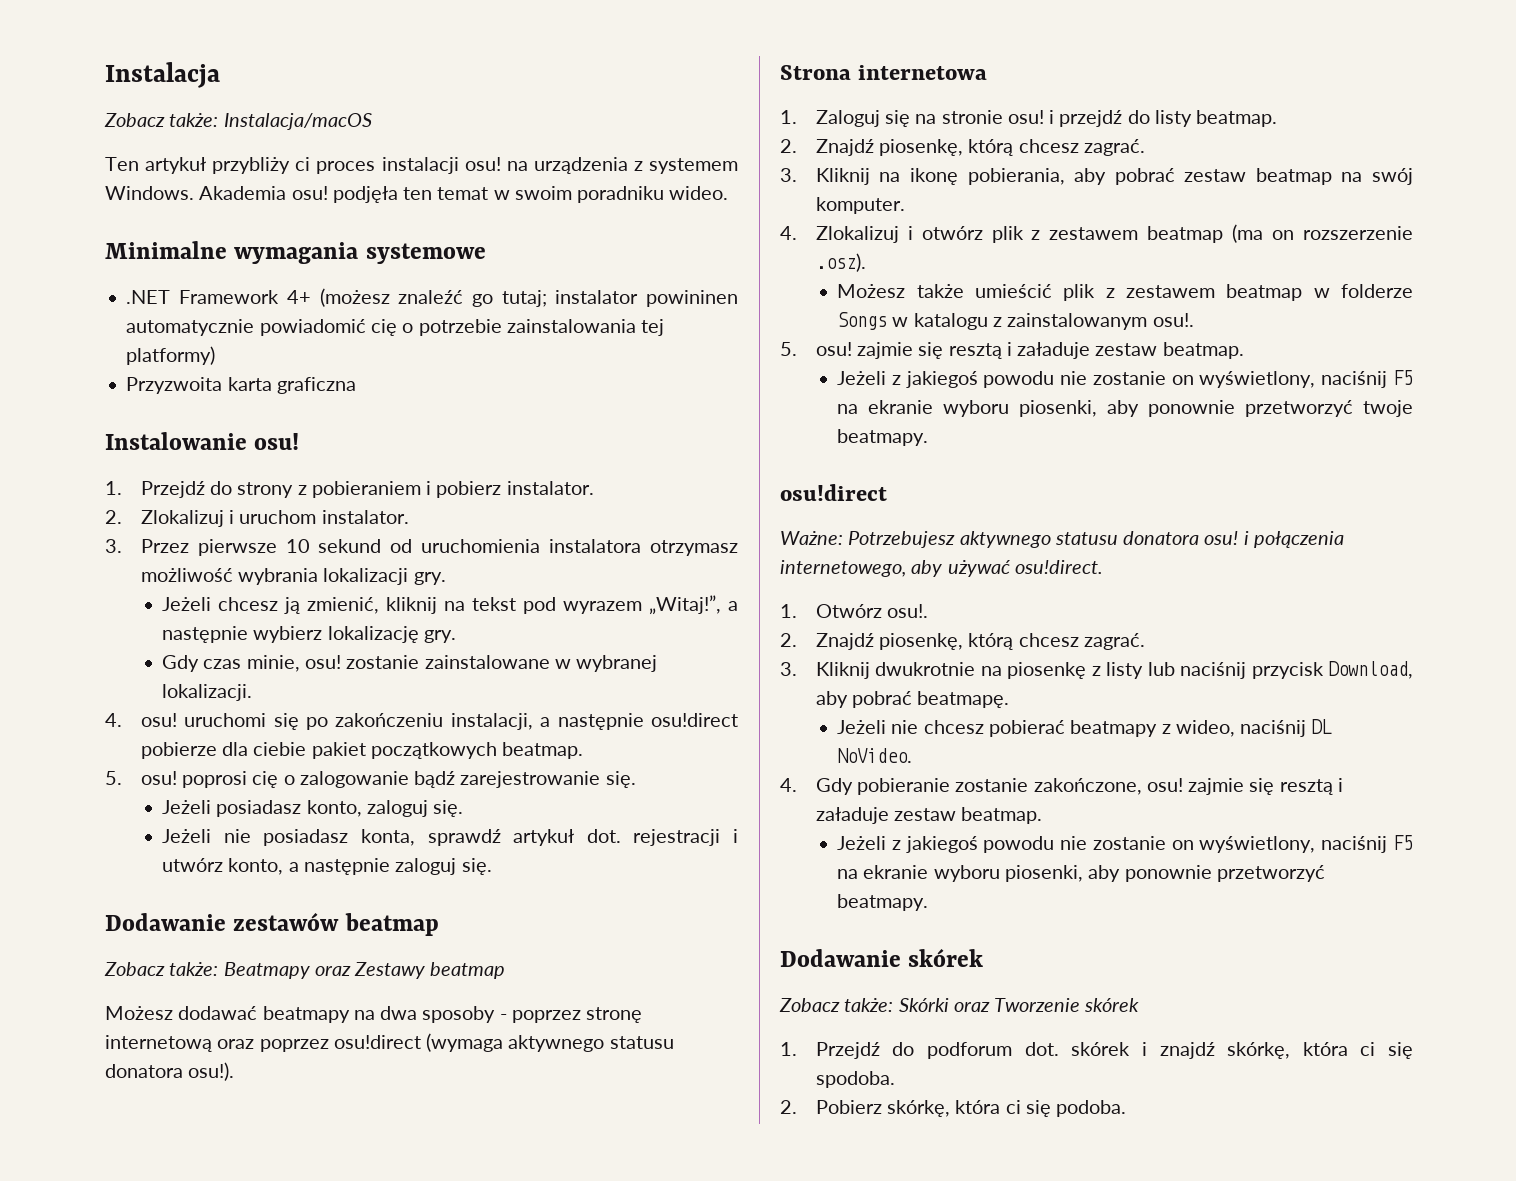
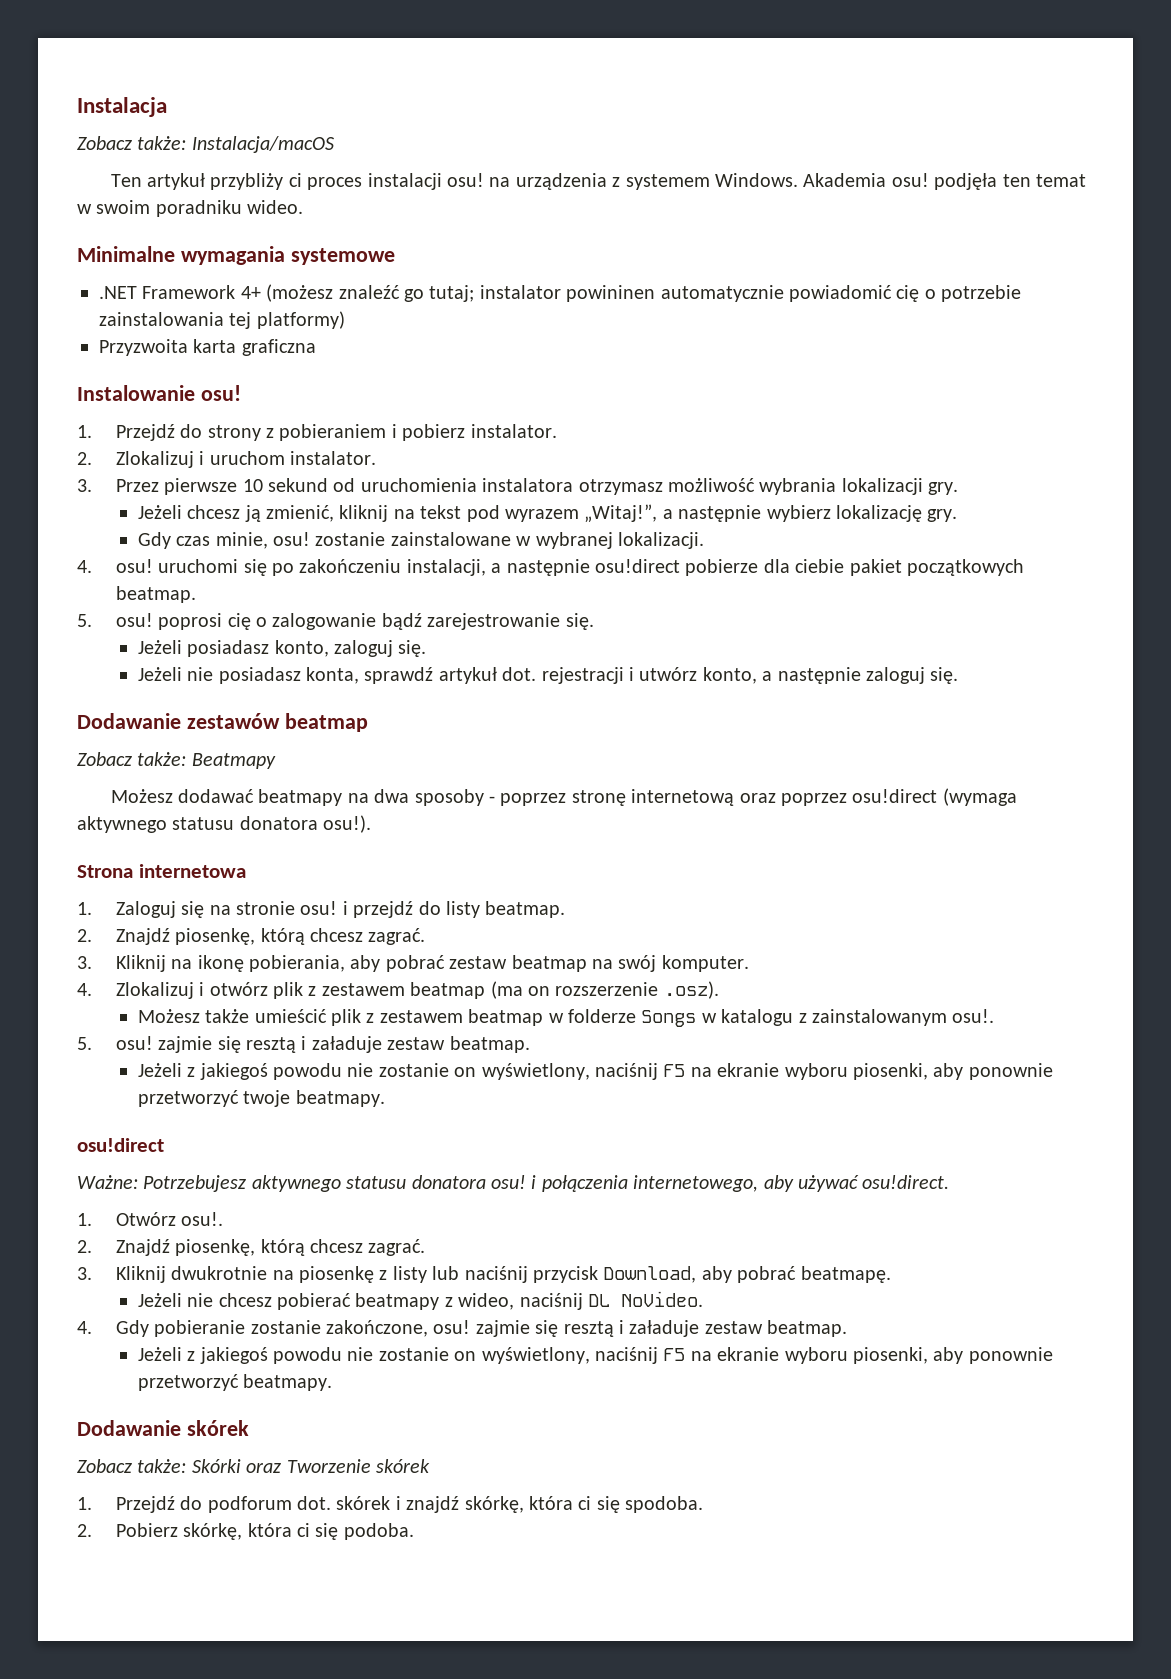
[314,962,506,979] oraz Zestawy beatmap -> (276, 761) none

